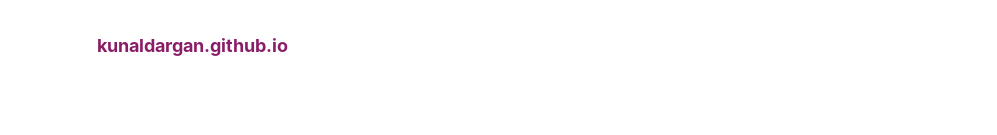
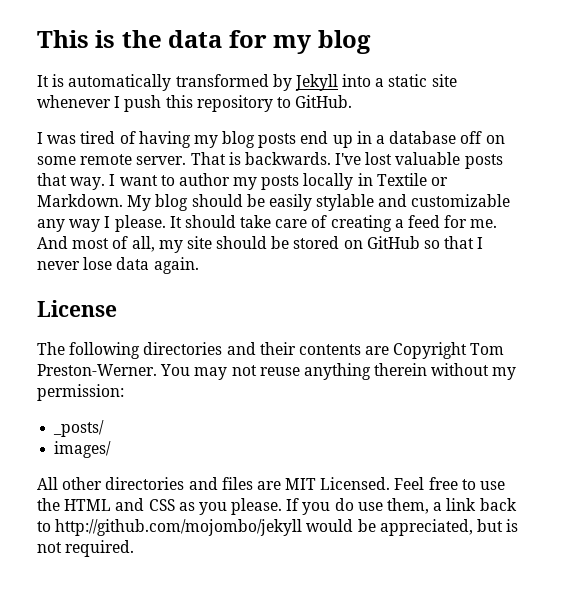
[97,38,288,56] kunaldargan.github.io -> [37,30,371,54] [37,74,457,91] [37,95,353,112] [37,131,505,148] [37,152,503,169] [37,173,449,190] [37,194,511,211] [37,215,498,232] [37,236,484,253] [37,257,199,274] [37,300,117,317] [37,342,505,359] [37,363,517,380] [37,384,124,401] [53,420,105,437] [54,441,112,458] [37,477,506,490] [37,498,517,515] [37,519,519,536] [37,540,135,557] This is the data for my blog // It is automatically transformed by Jekyll into a static site whenever I push this repository to GitHub. // I was tired of having my blog posts end up in a database off on some remote server. That is backwards. I've lost valuable posts that way. I want to author my posts locally in Textile or Markdown. My blog should be easily stylable and customizable any way I please. It should take care of creating a feed for me. And most of all, my site should be stored on GitHub so that I never lose data again. // License // The following directories and their contents are Copyright Tom Preston-Werner. You may not reuse anything therein without my permission: // _posts/ // images/ // All other directories and files are MIT Licensed. Feel free to use the HTML and CSS as you please. If you do use them, a link back to http://github.com/mojombo/jekyll would be appreciated, but is not required.

